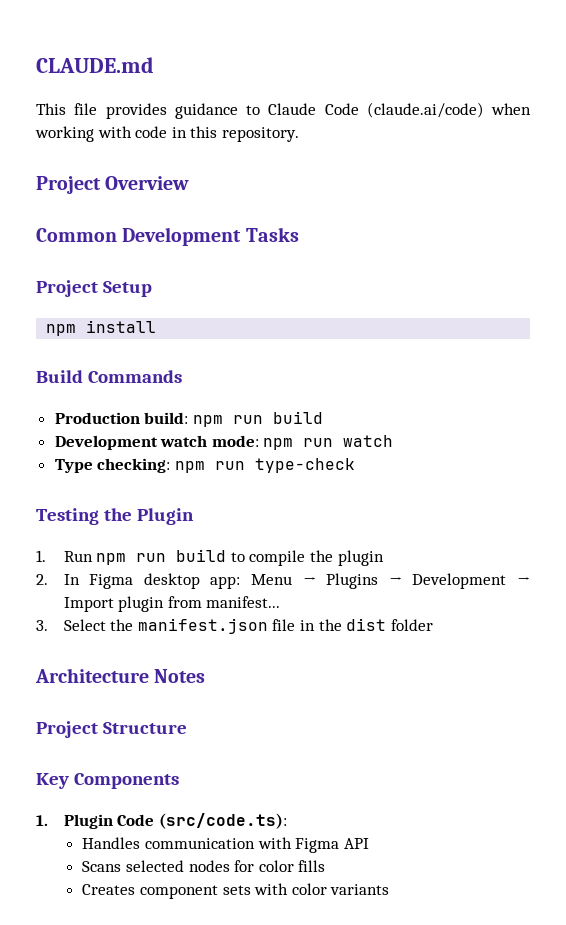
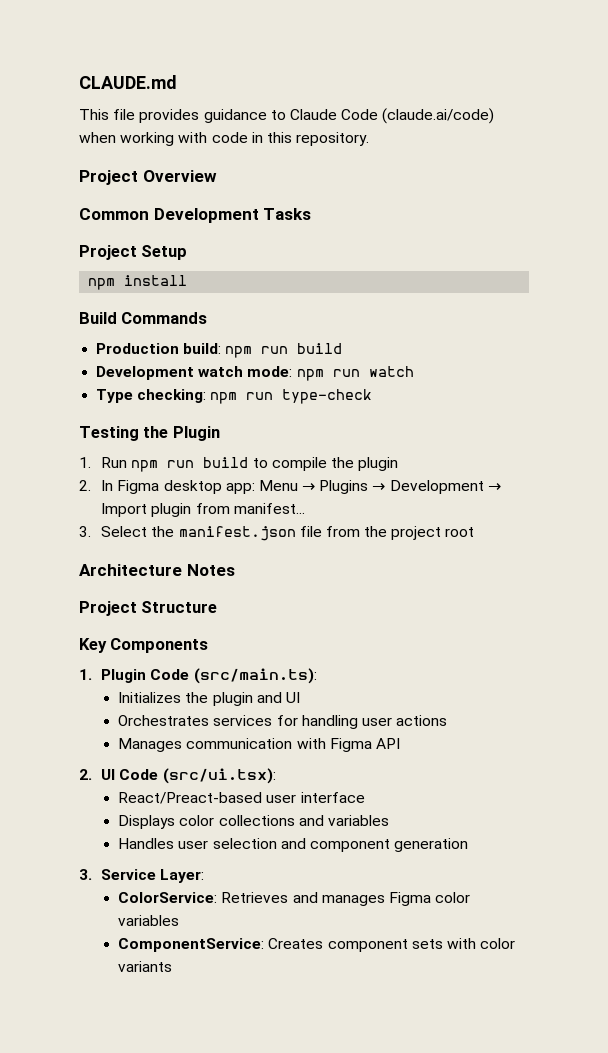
[300,618,433,631] in the dist folder -> [325,526,475,540] from the project root
[158,813,287,829] [82,837,369,853] [82,860,326,872] (src/code.ts): // Handles communication with Figma API // Scans selected nodes for color fills // -> [193,668,317,684] [118,692,300,706] [118,715,448,729] [118,738,400,752] [79,768,276,784] [118,792,365,804] [118,815,389,829] [118,838,469,852] [79,869,205,883] [118,892,471,906] [118,915,180,926] [118,938,265,952] (src/main.ts): // Initializes the plugin and UI // Orchestrates services for handling user actions // Manages communication with Figma API // 2. UI Code (src/ui.tsx): // React/Preact-based user interface // Displays color collections and variables // Handles user selection and component generation // 3. Service Layer: // ColorService: Retrieves and manages Figma color variables // ComponentService:

